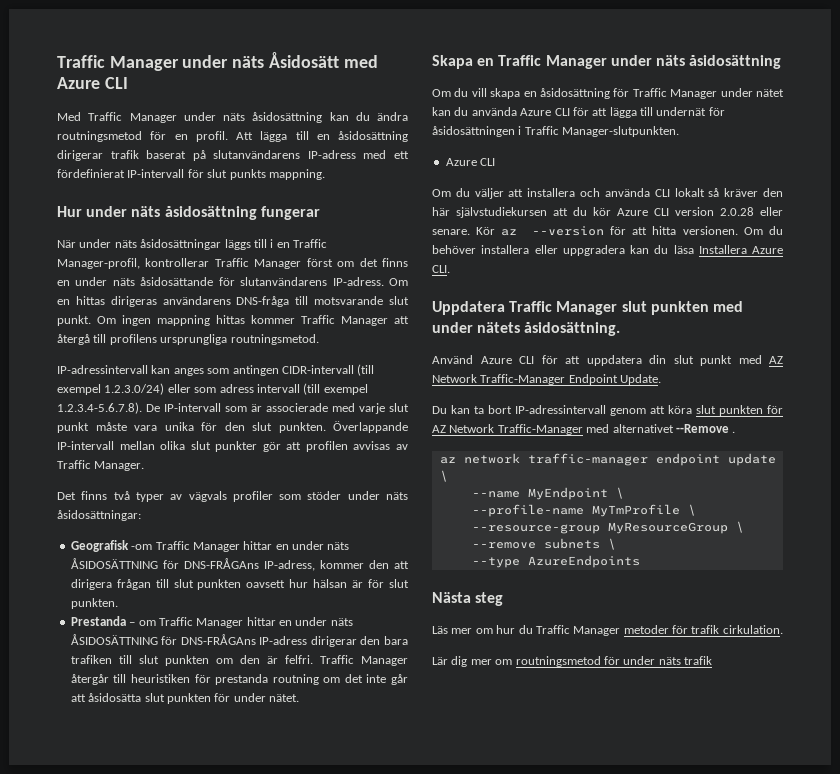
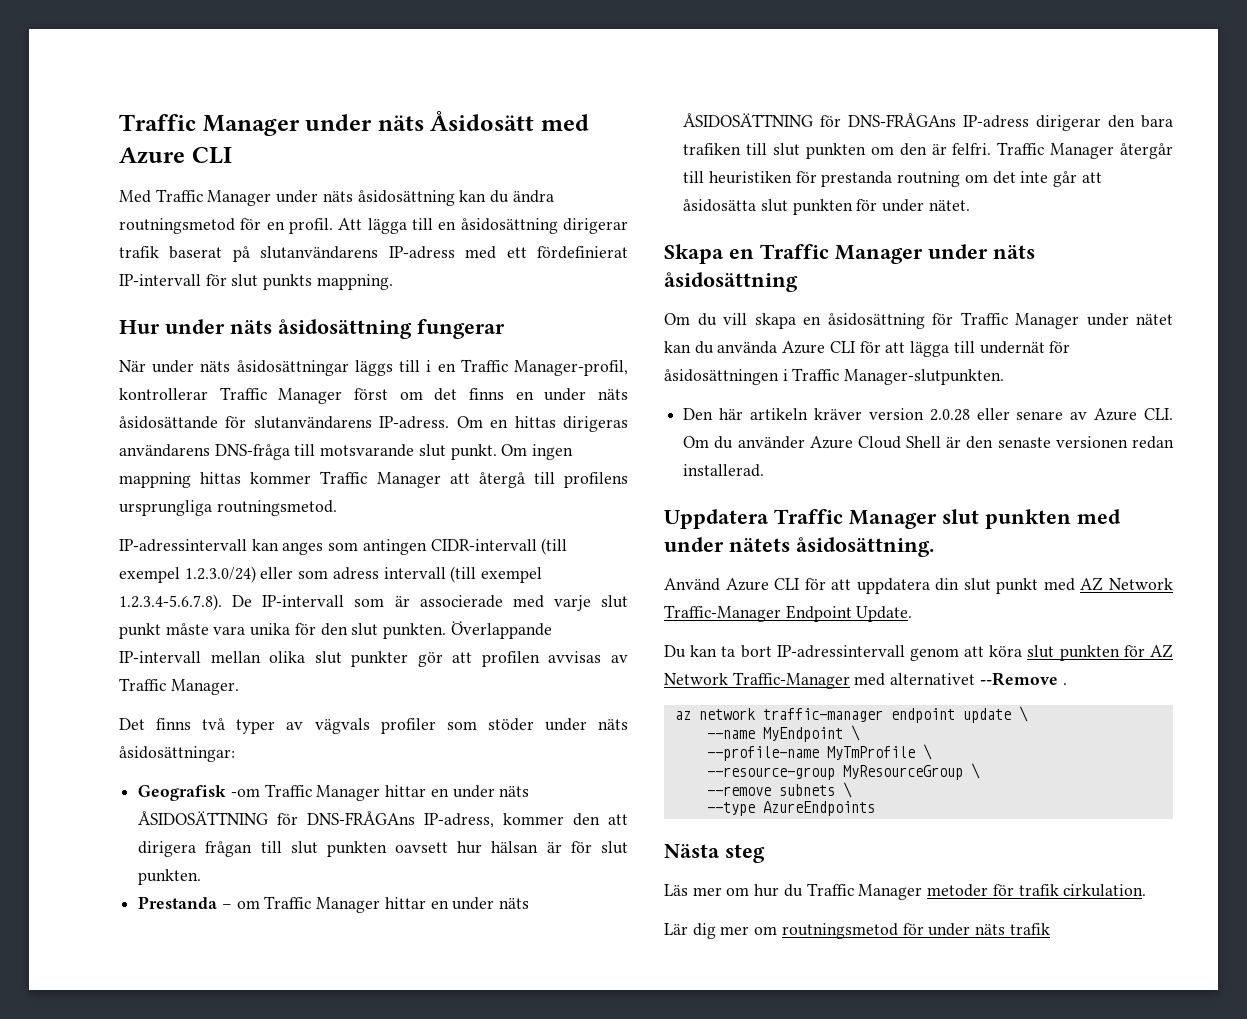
[445,158,496,166] [432,188,783,199] [432,207,783,218] [432,226,783,236] [432,245,783,256] [432,265,450,273] Azure CLI // Om du väljer att installera och använda CLI lokalt så kräver den här självstudiekursen att du kör Azure CLI version 2.0.28 eller senare. Kör az --version för att hitta versionen. Om du behöver installera eller uppgradera kan du läsa Installera Azure CLI. -> [683,408,1173,421] [683,436,1174,449] [683,464,765,477] Den här artikeln kräver version 2.0.28 eller senare av Azure CLI. Om du använder Azure Cloud Shell är den senaste versionen redan installerad.

